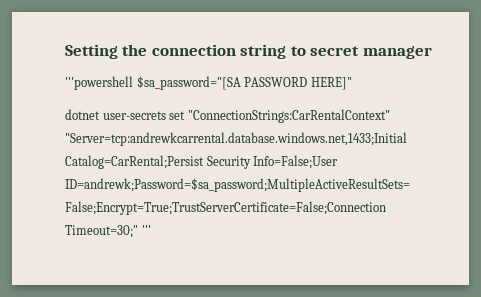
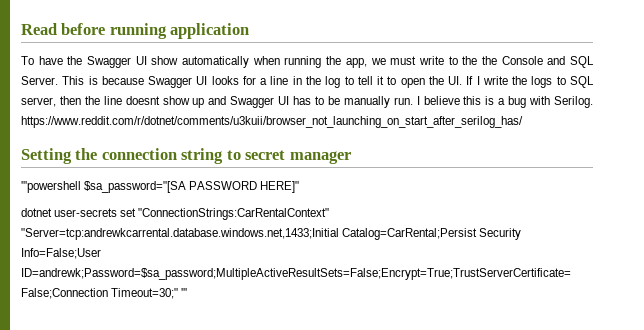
(65, 51) none -> [21,23,250,39] [21,56,594,68] [21,76,594,88] [21,96,594,108] [21,116,523,128] Read before running application // To have the Swagger UI show automatically when running the app, we must write to the the Console and SQL Server. This is because Swagger UI looks for a line in the log to tell it to open the UI. If I write the logs to SQL server, then the line doesnt show up and Swagger UI has to be manually run. I believe this is a bug with Serilog. https://www.reddit.com/r/dotnet/comments/u3kuii/browser_not_launching_on_start_after_serilog_has/ //

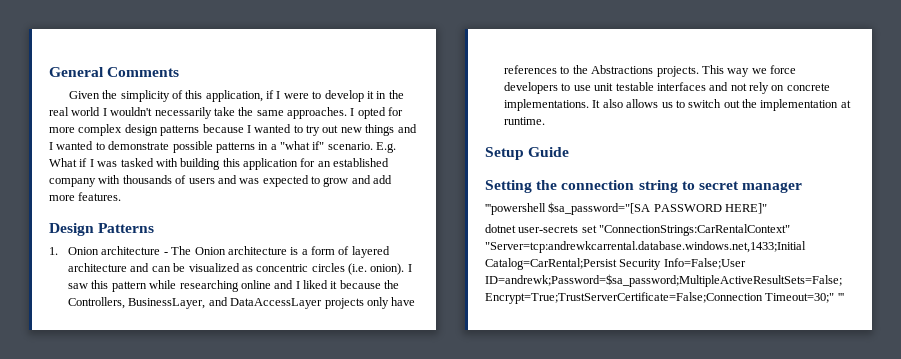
[21,23,250,39] [21,56,594,68] [21,76,594,88] [21,96,594,108] [21,116,523,128] Read before running application // To have the Swagger UI show automatically when running the app, we must write to the the Console and SQL Server. This is because Swagger UI looks for a line in the log to tell it to open the UI. If I write the logs to SQL server, then the line doesnt show up and Swagger UI has to be manually run. I believe this is a bug with Serilog. https://www.reddit.com/r/dotnet/comments/u3kuii/browser_not_launching_on_start_after_serilog_has/ -> [49,67,180,77] [68,90,404,102] [49,107,404,119] [49,124,417,136] [49,141,397,153] [49,158,390,170] [49,175,393,187] [49,192,122,201] [49,223,155,236] [49,246,390,258] [67,263,412,275] [67,280,400,292] [67,297,416,309] [503,65,796,77] [503,82,830,94] [503,99,851,111] [503,117,545,125] [485,147,570,160] General Comments // Given the simplicity of this application, if I were to develop it in the real world I wouldn't necessarily take the same approaches. I opted for more complex design patterns because I wanted to try out new things and I wanted to demonstrate possible patterns in a "what if" scenario. E.g. What if I was tasked with building this application for an established company with thousands of users and was expected to grow and add more features. // Design Patterns // 1. Onion architecture - The Onion architecture is a form of layered architecture and can be visualized as concentric circles (i.e. onion). I saw this pattern while researching online and I liked it because the Controllers, BusinessLayer, and DataAccessLayer projects only have references to the Abstractions projects. This way we force developers to use unit testable interfaces and not rely on concrete implementations. It also allows us to switch out the implementation at runtime. // Setup Guide

